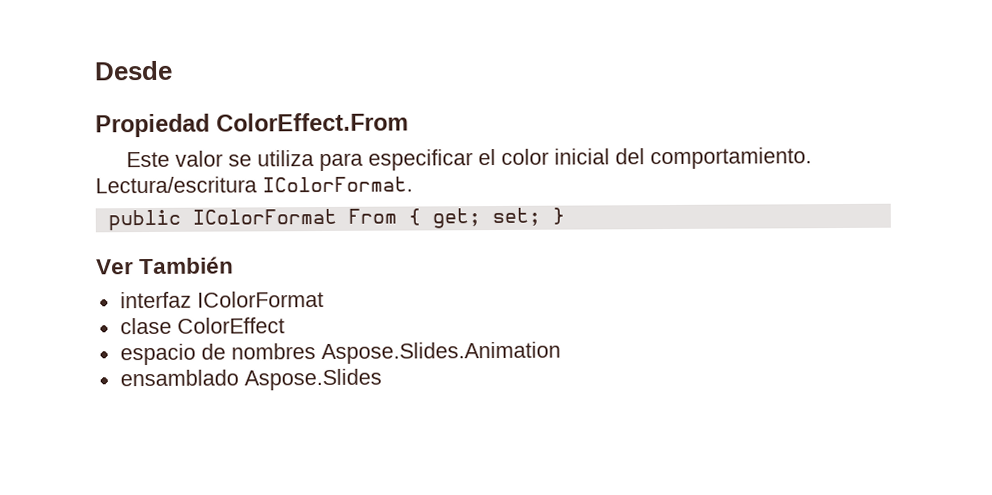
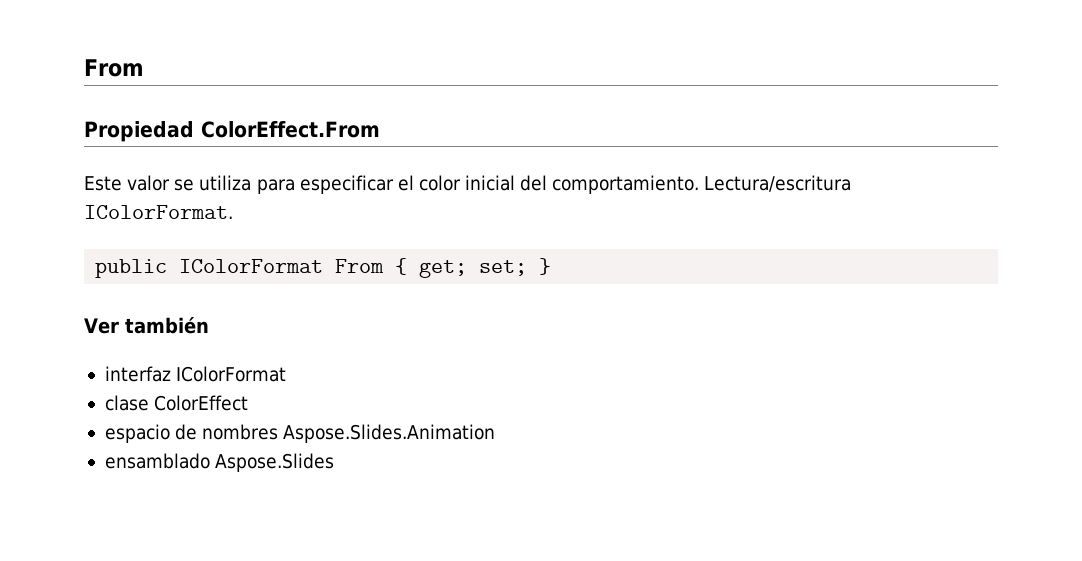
[94,60,173,81] Desde -> [84,59,144,77] From
[139,256,235,275] También -> [124,317,209,334] también

